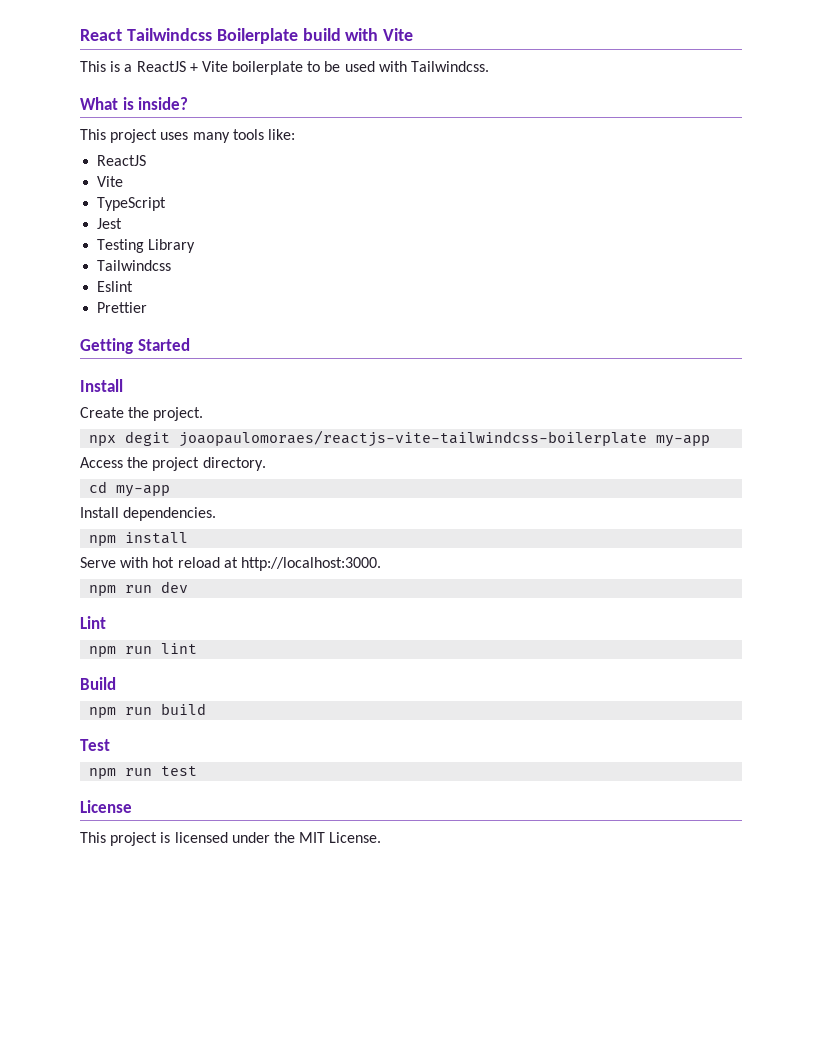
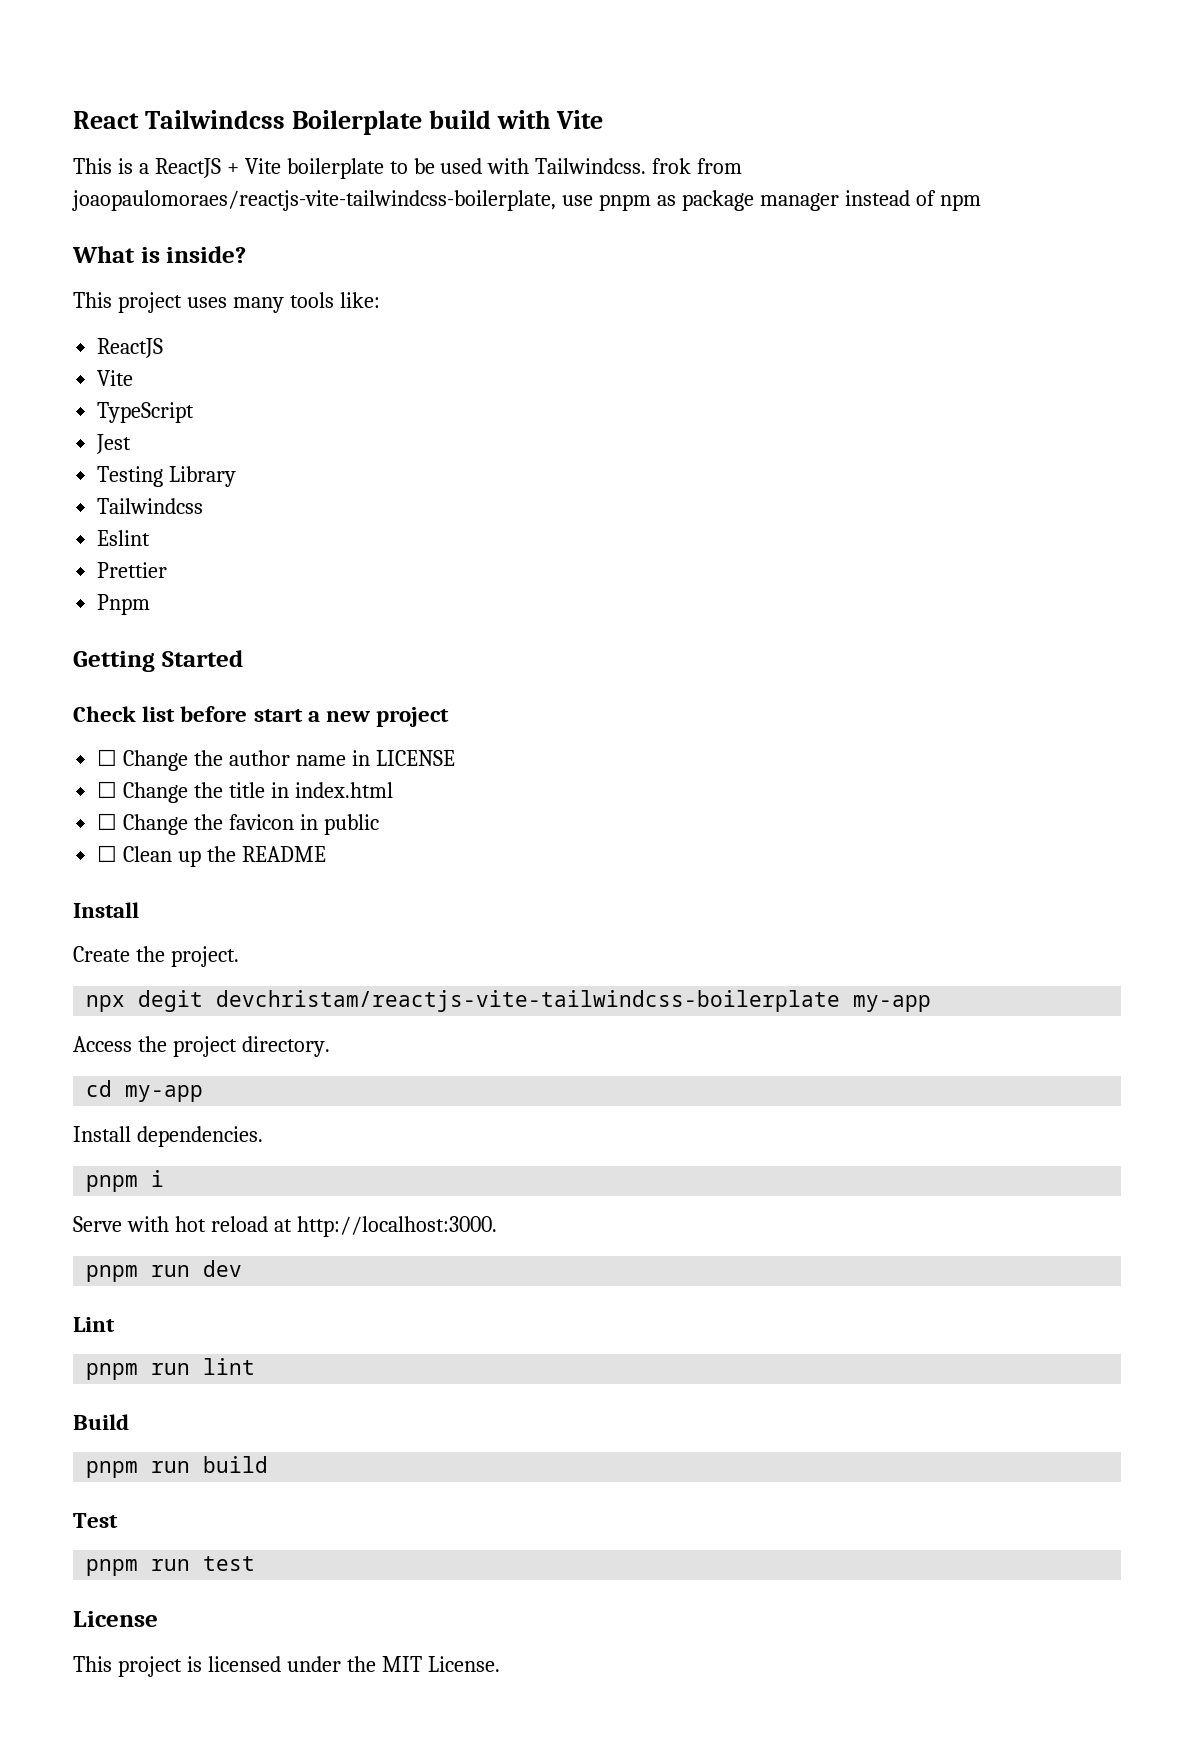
(490, 66) none -> [652,158,743,174] [72,190,981,211] frok from joaopaulomoraes/reactjs-vite-tailwindcss-boilerplate, use pnpm as package manager instead of npm
(148, 307) none -> [97,594,151,615] // Pnpm
(190, 344) none -> [73,706,450,727] [97,749,455,771] [97,781,393,803] [97,813,379,835] [97,845,326,867] // Check list before start a new project // ☐ Change the author name in LICENSE // ☐ Change the title in index.html // ☐ Change the favicon in public // ☐ Clean up the README
[179,430,648,447] joaopaulomoraes/reactjs-vite-tailwindcss-boilerplate -> [216,990,841,1012] devchristam/reactjs-vite-tailwindcss-boilerplate
[89,532,189,546] npm install -> [86,1170,165,1192] pnpm i
[89,585,117,596] npm -> [86,1265,139,1282] pnpm
[89,646,117,657] npm -> [86,1363,139,1380] pnpm
[89,707,117,718] npm -> [86,1461,139,1478] pnpm
[89,768,117,779] npm -> [86,1559,139,1576] pnpm

